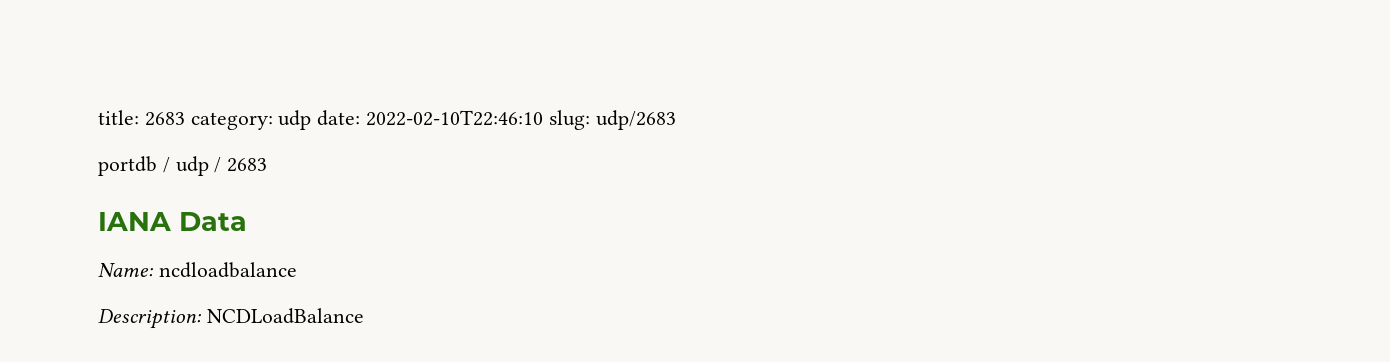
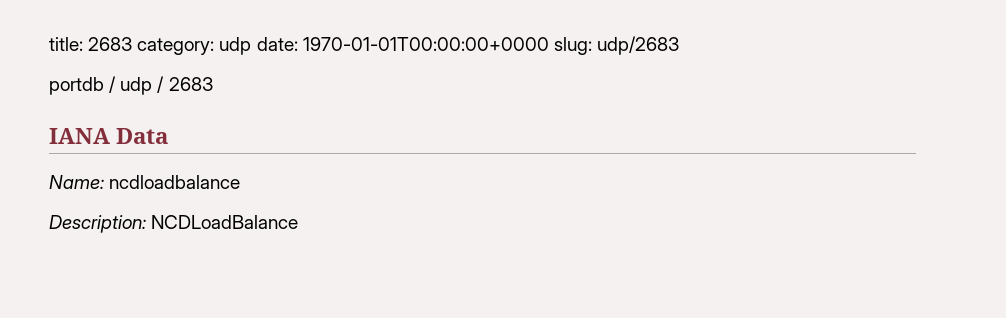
[366,110,544,126] 2022-02-10T22:46:10 -> [302,37,549,51] 1970-01-01T00:00:00+0000

